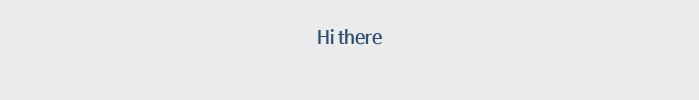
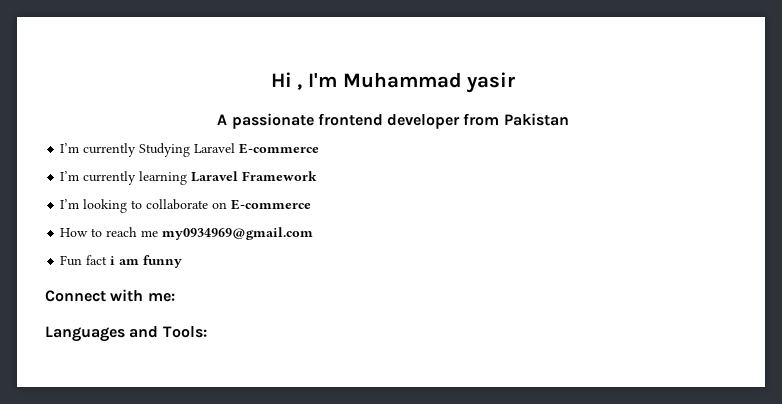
[338,29,383,45] there -> [297,72,516,93] [217,113,569,129] [60,143,320,157] [60,171,318,185] [60,199,312,213] [60,227,314,240] [60,255,183,268] [45,289,175,302] [45,326,207,342] , I'm Muhammad yasir // A passionate frontend developer from Pakistan // I’m currently Studying Laravel E-commerce // I’m currently learning Laravel Framework // I’m looking to collaborate on E-commerce // How to reach me my0934969@gmail.com // Fun fact i am funny // Connect with me: // Languages and Tools:

